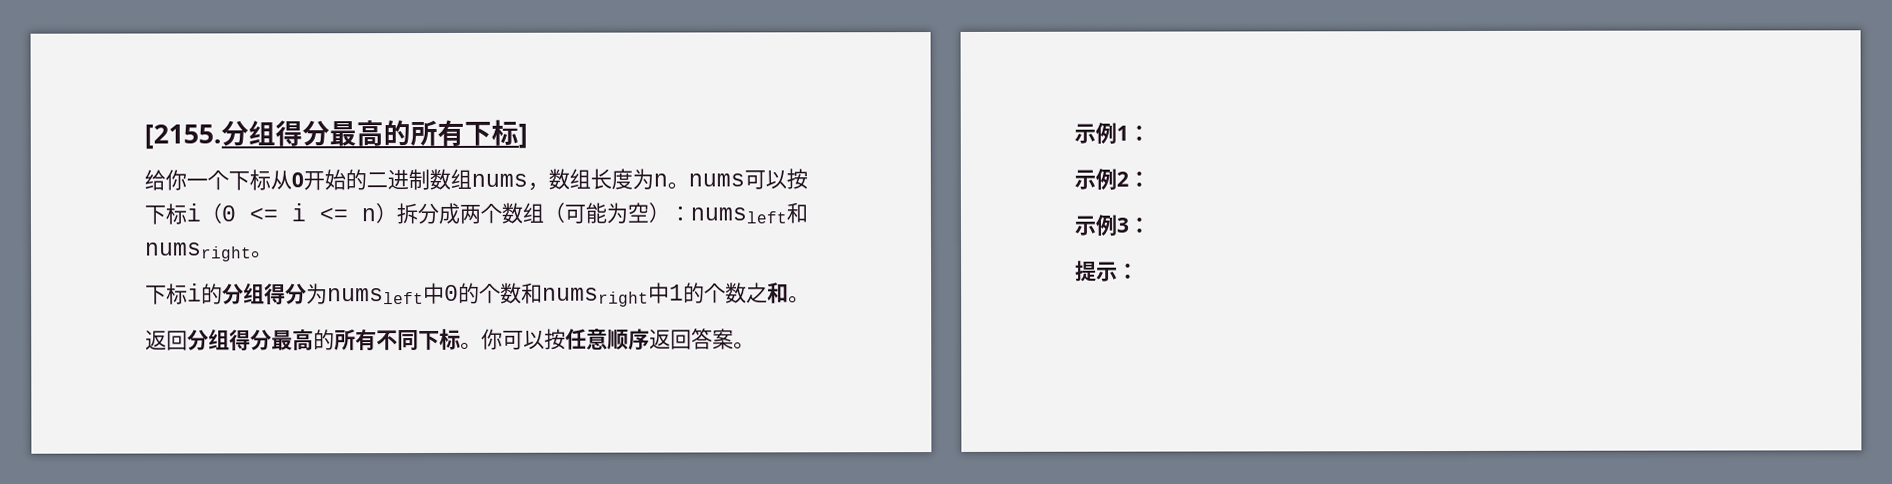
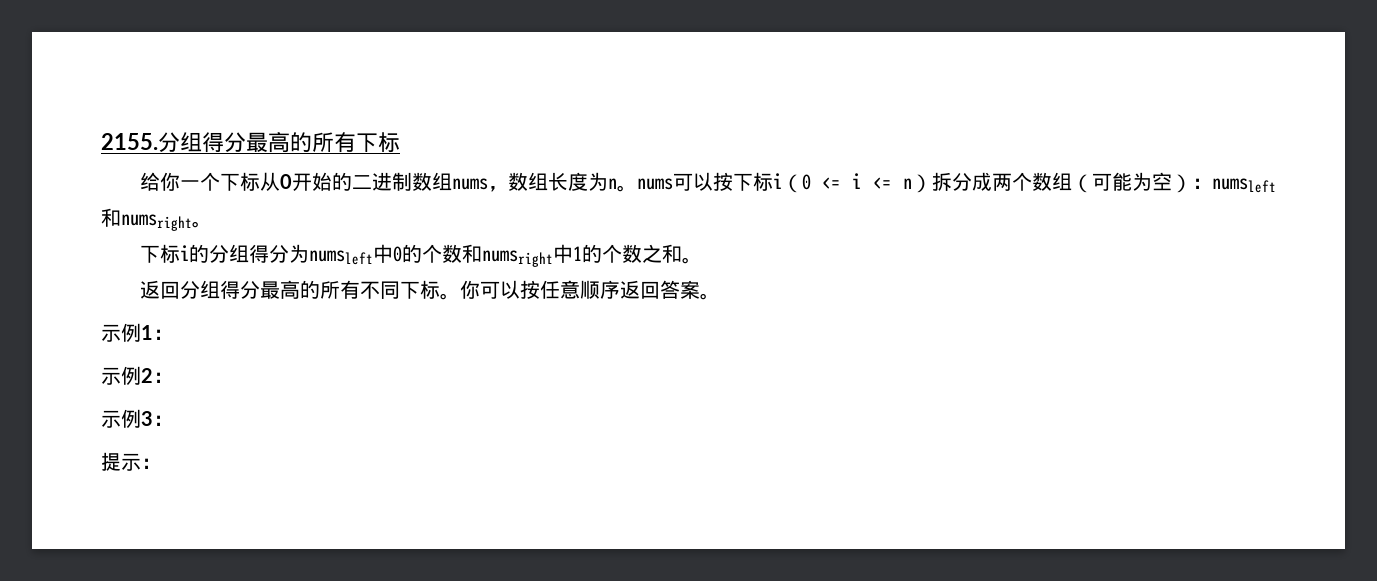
[144,124,222,150] [2155. -> [101,133,158,150] 2155.
[518,123,528,149] ] -> (400, 142) none

